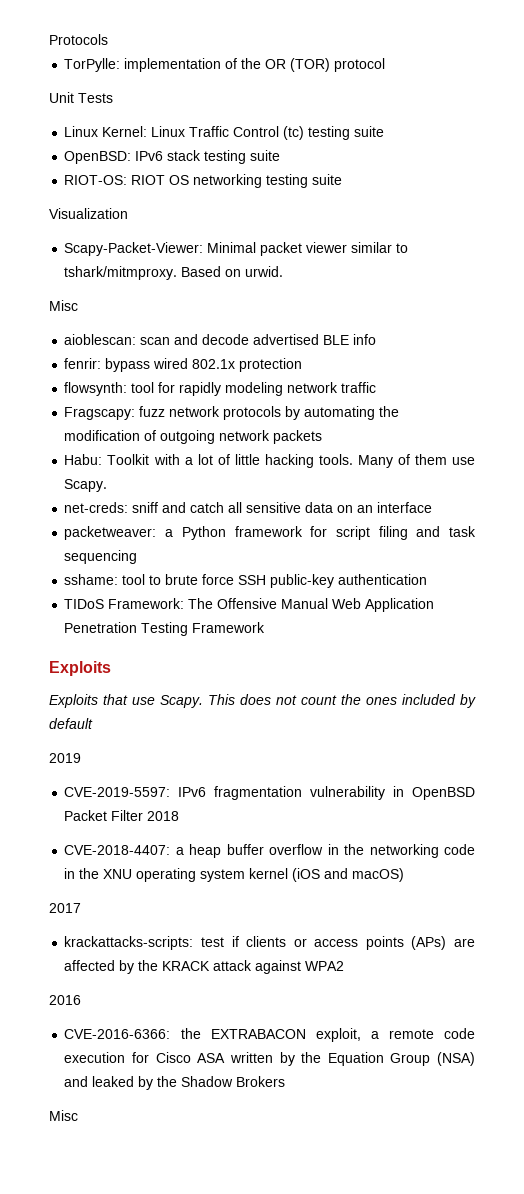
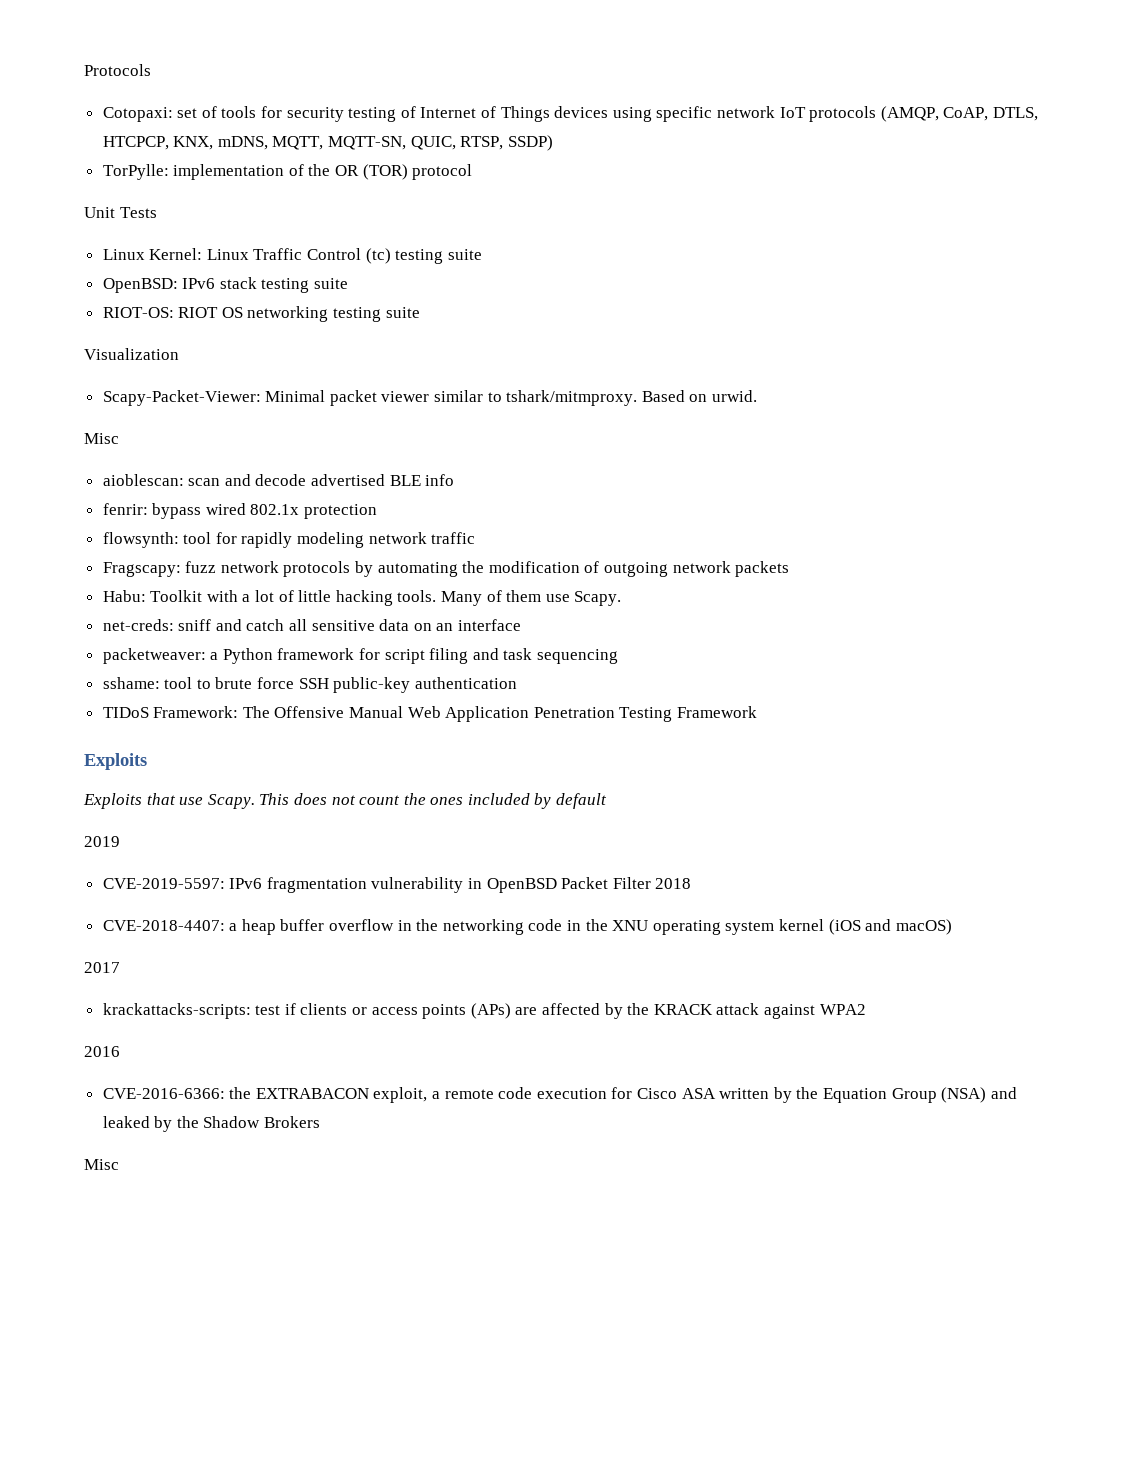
(108, 39) none -> [102,106,1038,122] [102,135,553,151] // Cotopaxi: set of tools for security testing of Internet of Things devices using specific network IoT protocols (AMQP, CoAP, DTLS, HTCPCP, KNX, mDNS, MQTT, MQTT-SN, QUIC, RTSP, SSDP)

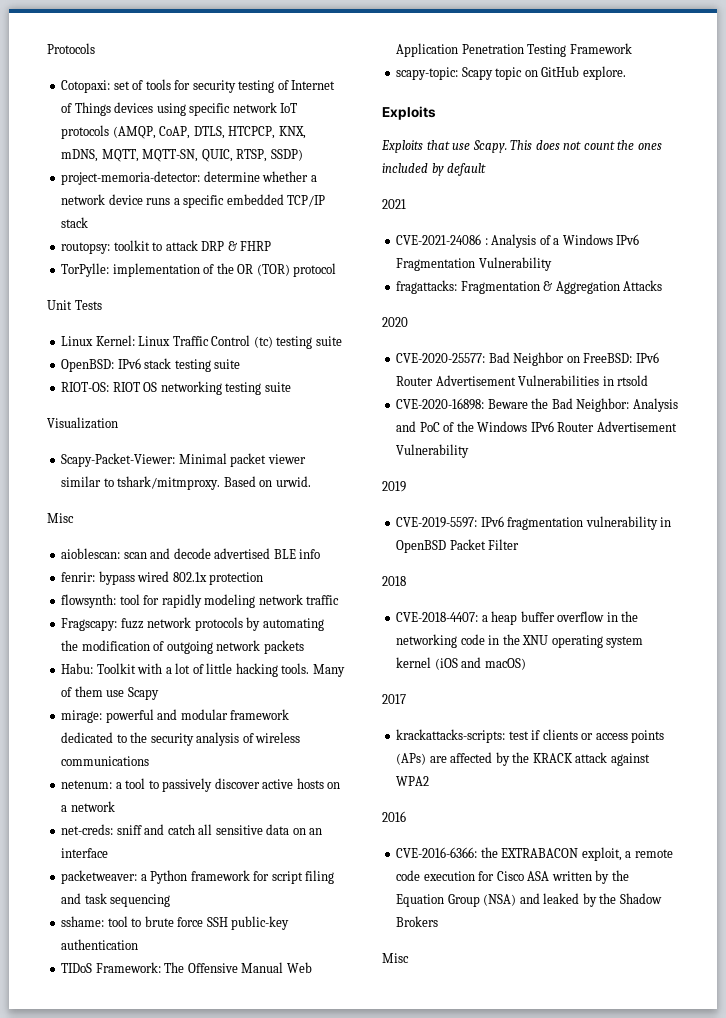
(553, 143) none -> [61,171,317,185] [61,194,326,208] [61,217,89,228] [61,240,272,254] // project-memoria-detector: determine whether a network device runs a specific embedded TCP/IP stack // routopsy: toolkit to attack DRP & FHRP
[574,591,622,606] Scapy. -> [127,687,159,700] [61,709,290,723] [61,732,301,746] [61,756,150,766] [61,778,341,792] [61,801,115,812] Scapy // mirage: powerful and modular framework dedicated to the security analysis of wireless communications // netenum: a tool to passively discover active hosts on a network
(758, 712) none -> [396,66,626,80] // scapy-topic: Scapy topic on GitHub explore.
(608, 801) none -> [382,199,406,209] [396,234,640,248] [396,257,552,271] [396,280,663,294] [382,317,408,327] [396,352,659,366] [396,375,649,386] [396,398,678,412] [396,421,677,432] [396,444,470,458] // 2021 // CVE-2021-24086 : Analysis of a Windows IPv6 Fragmentation Vulnerability // fragattacks: Fragmentation & Aggregation Attacks // 2020 // CVE-2020-25577: Bad Neighbor on FreeBSD: IPv6 Router Advertisement Vulnerabilities in rtsold // CVE-2020-16898: Beware the Bad Neighbor: Analysis and PoC of the Windows IPv6 Router Advertisement Vulnerability
(651, 883) none -> (520, 544) //

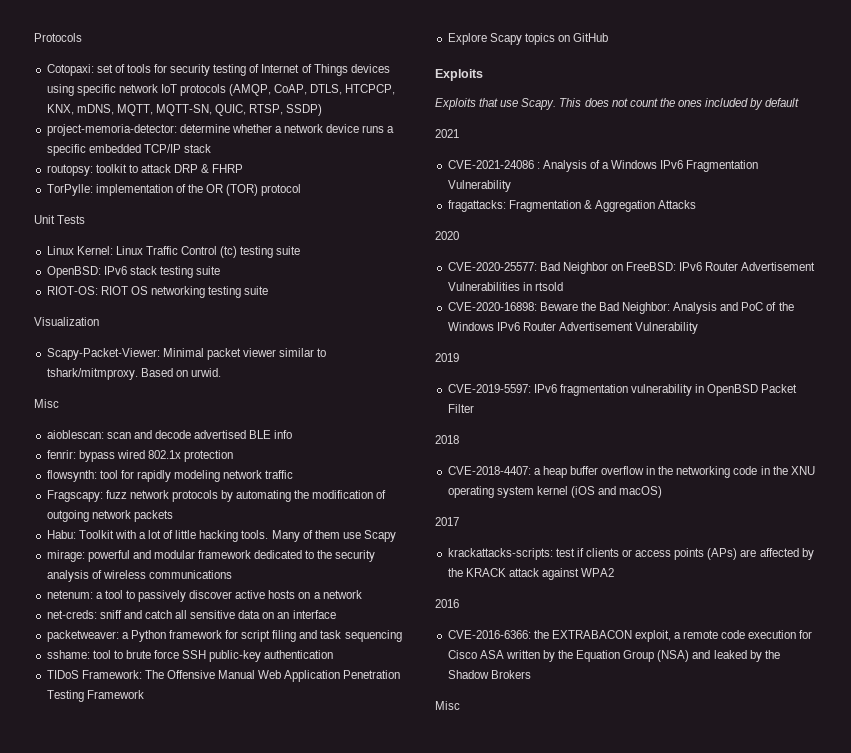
[396,67,523,80] scapy-topic: Scapy topic -> [447,33,555,45] Explore Scapy topics
[582,66,626,80] explore. -> (609, 37) none

